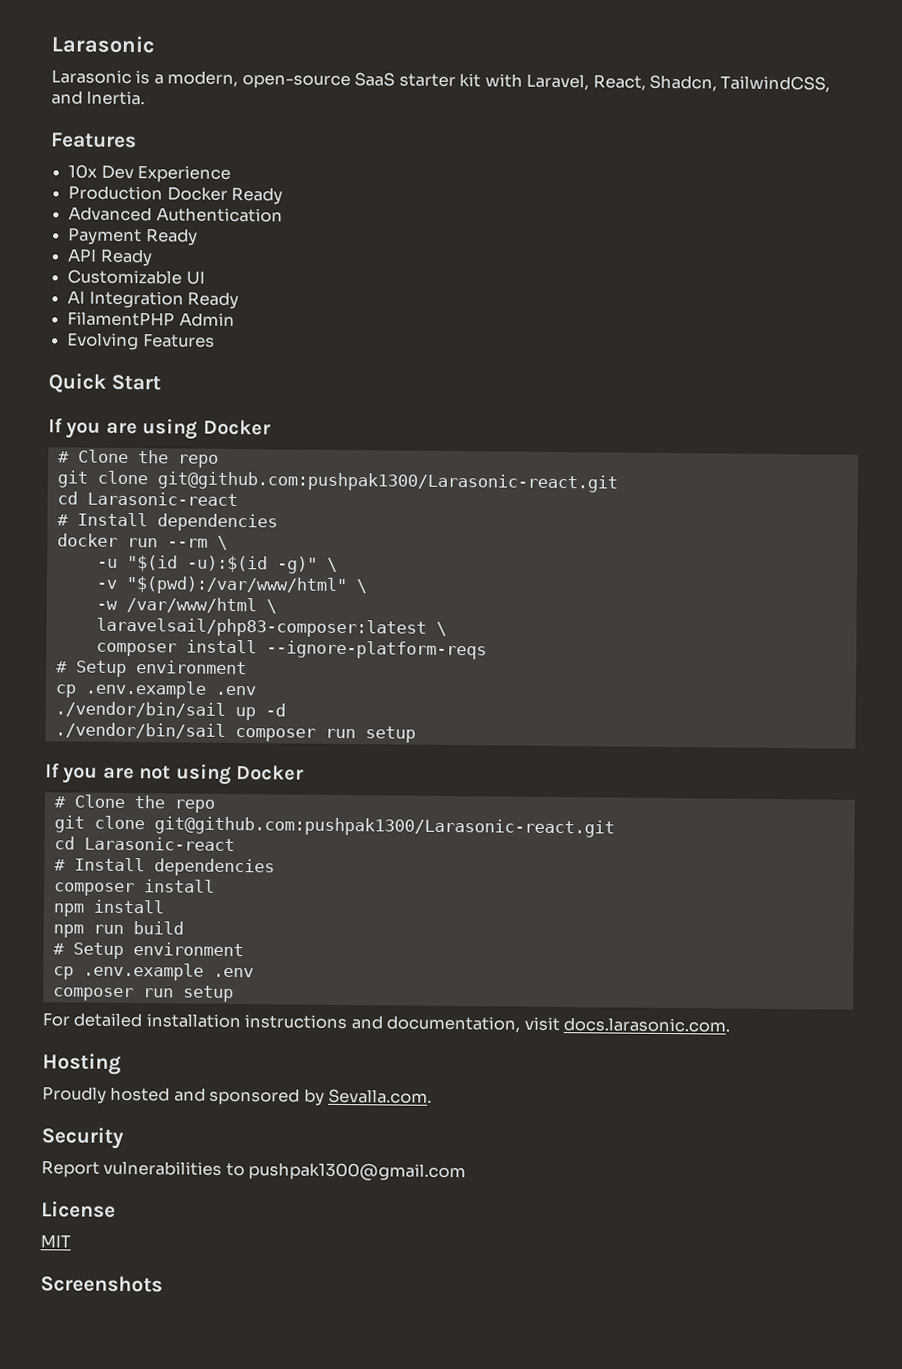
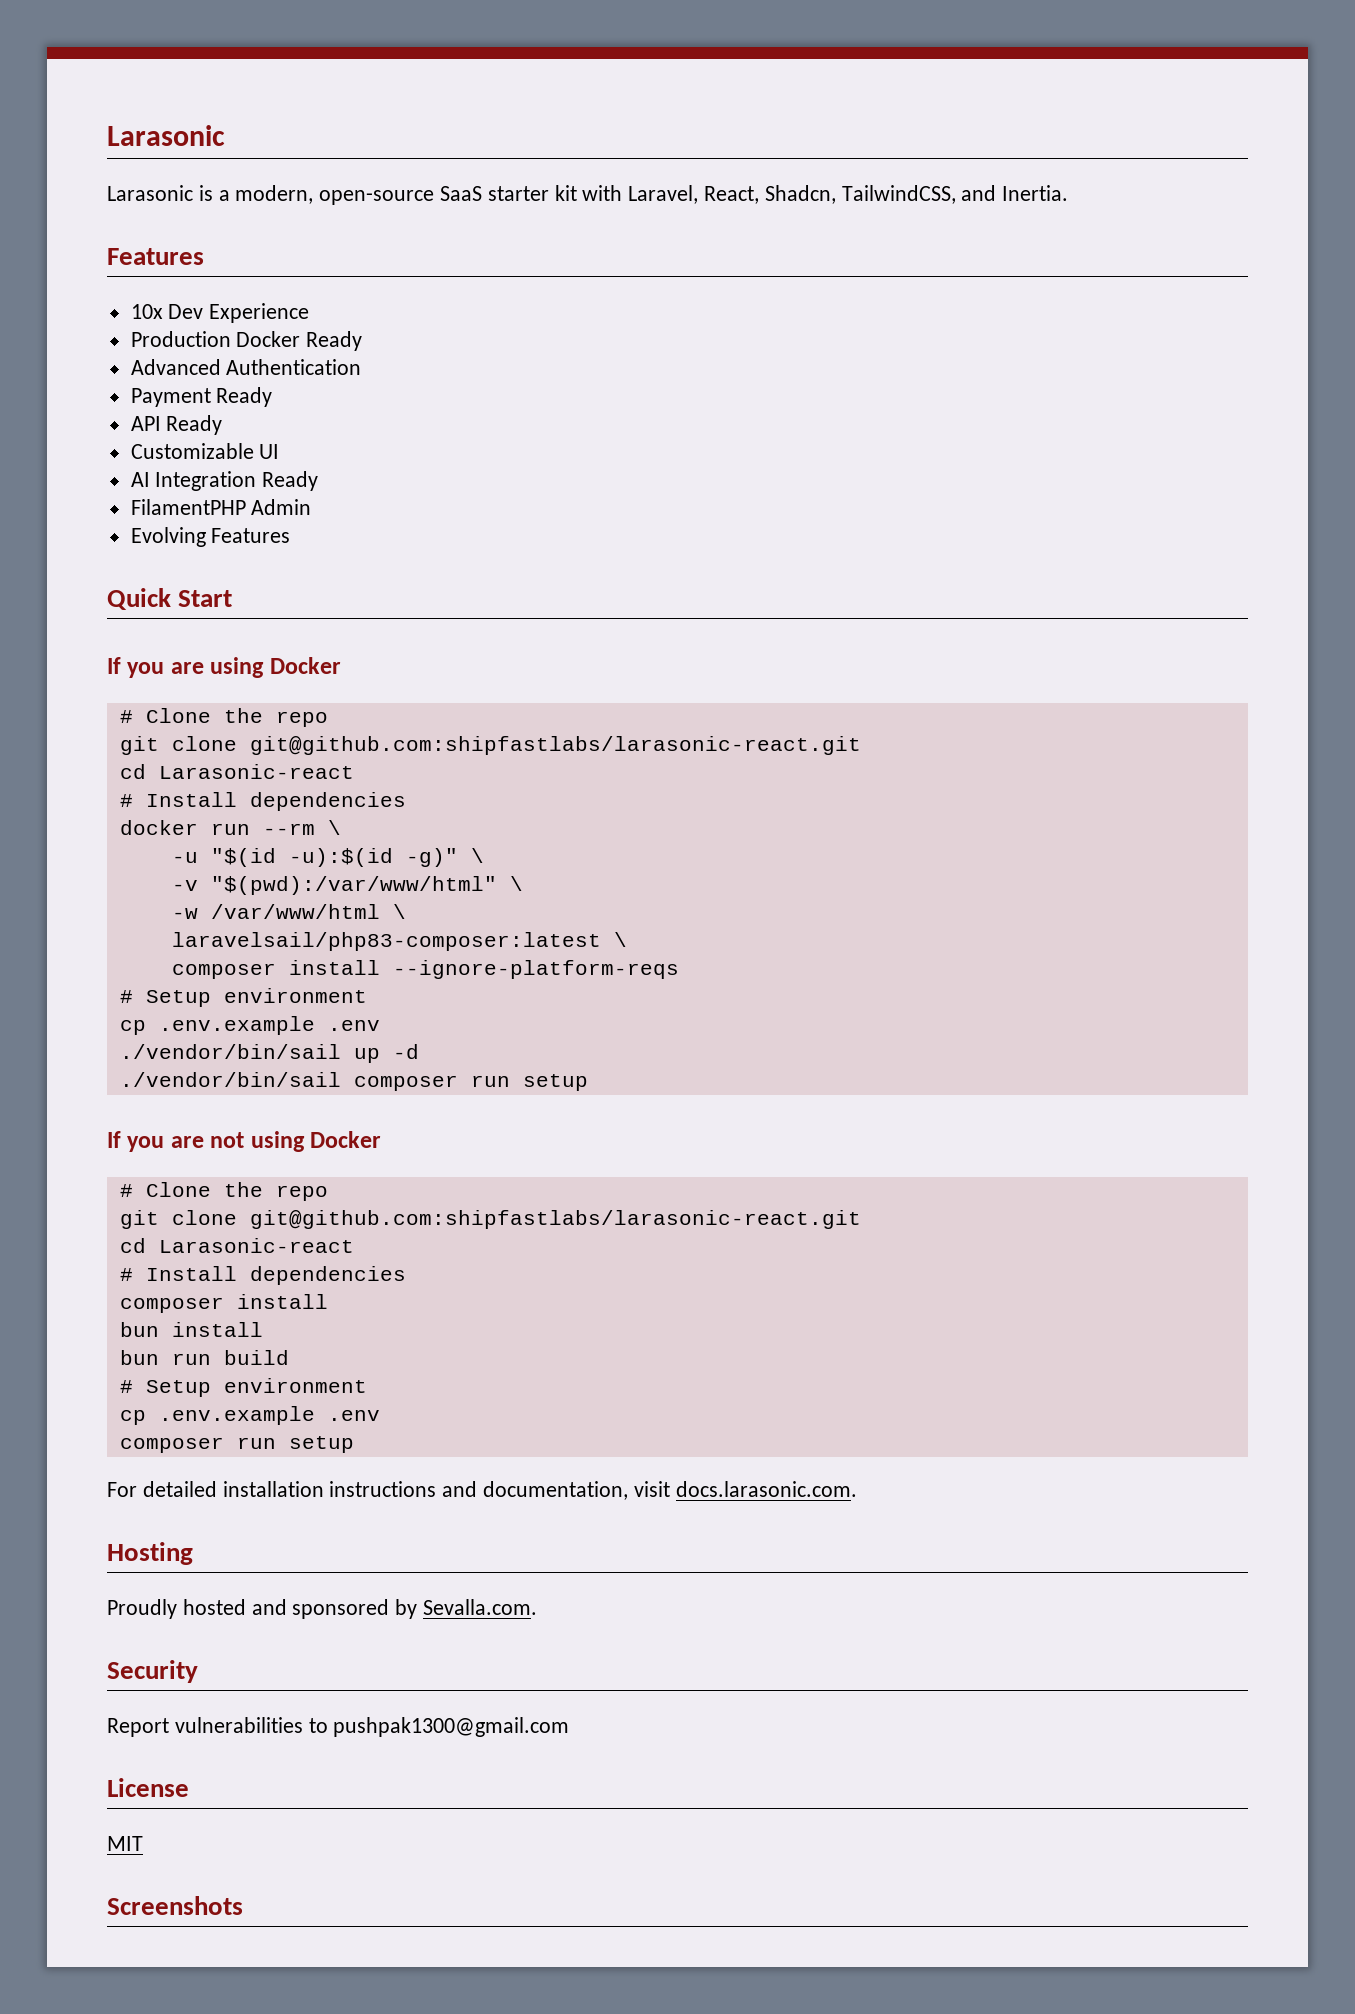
[156,471,618,493] git@github.com:pushpak1300/Larasonic-react.git -> [249,736,861,755] git@github.com:shipfastlabs/larasonic-react.git
[153,816,615,838] git@github.com:pushpak1300/Larasonic-react.git -> [249,1210,861,1229] git@github.com:shipfastlabs/larasonic-react.git
[52,899,164,917] [52,924,84,938] npm install // npm -> [119,1322,263,1337] [119,1350,159,1365] bun install // bun

